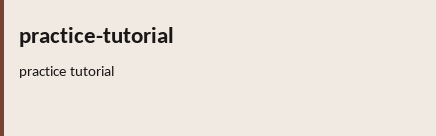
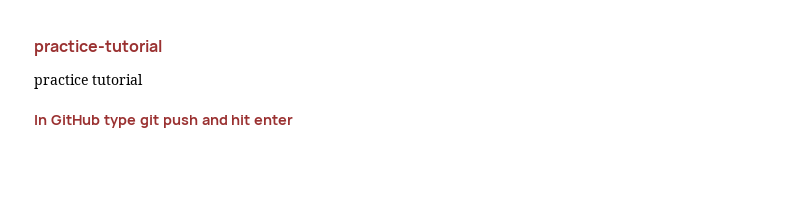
(114, 71) none -> [34,115,294,128] // In GitHub type git push and hit enter

